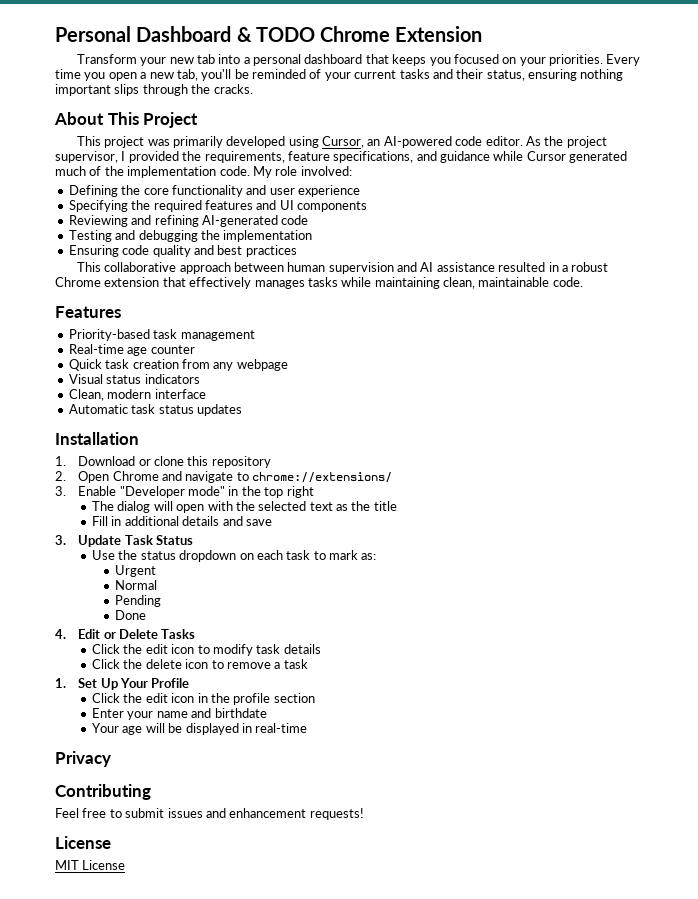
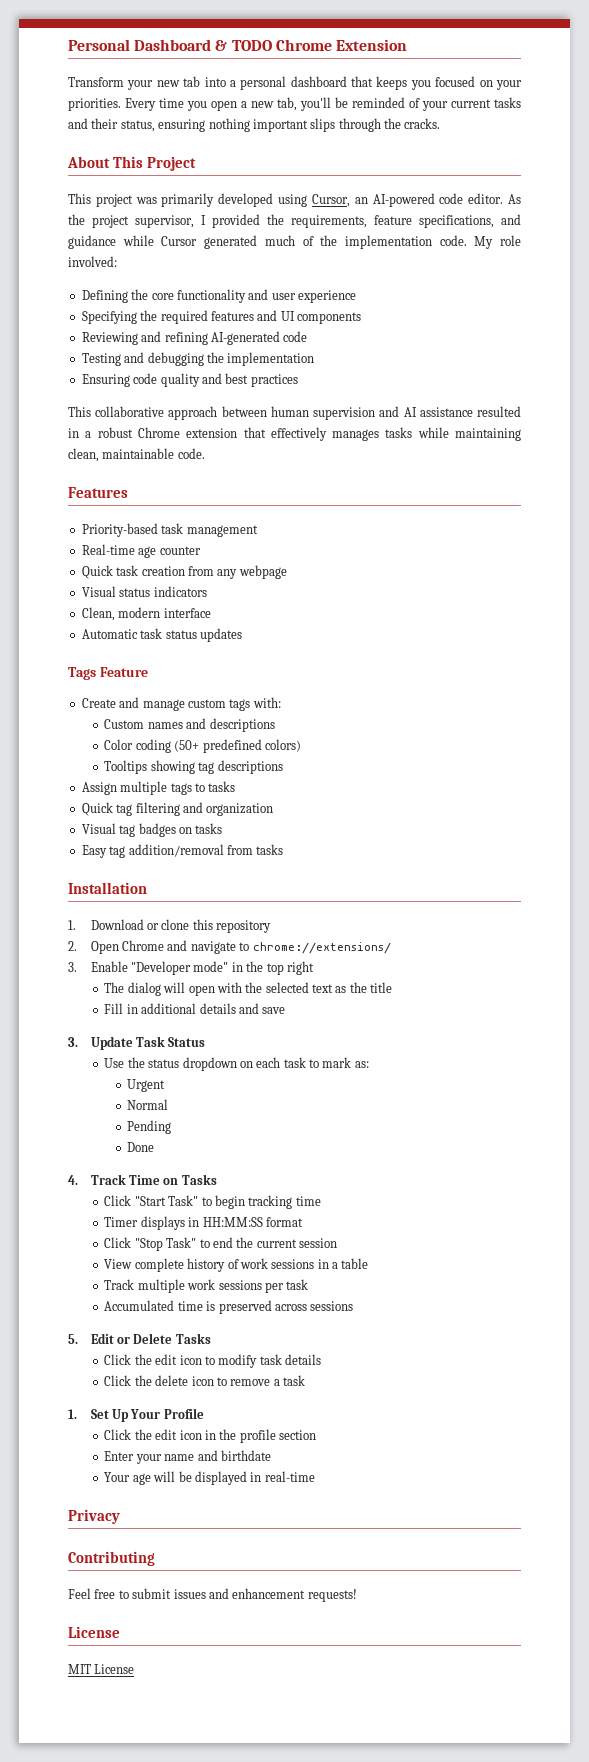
(242, 410) none -> [68,667,148,680] [81,697,281,711] [104,718,275,732] [104,739,301,753] [104,760,283,774] [81,781,236,795] [81,802,274,816] [81,823,223,837] [81,844,284,858] // Tags Feature // Create and manage custom tags with: // Custom names and descriptions // Color coding (50+ predefined colors) // Tooltips showing tag descriptions // Assign multiple tags to tasks // Quick tag filtering and organization // Visual tag badges on tasks // Easy tag addition/removal from tasks
(66, 634) none -> [90,1174,217,1185] [104,1195,321,1209] [104,1216,303,1230] [104,1237,337,1251] [104,1258,369,1272] [104,1279,309,1293] [104,1300,354,1314] [68,1334,78,1344] Track Time on Tasks // Click "Start Task" to begin tracking time // Timer displays in HH:MM:SS format // Click "Stop Task" to end the current session // View complete history of work sessions in a table // Track multiple work sessions per task // Accumulated time is preserved across sessions // 5.

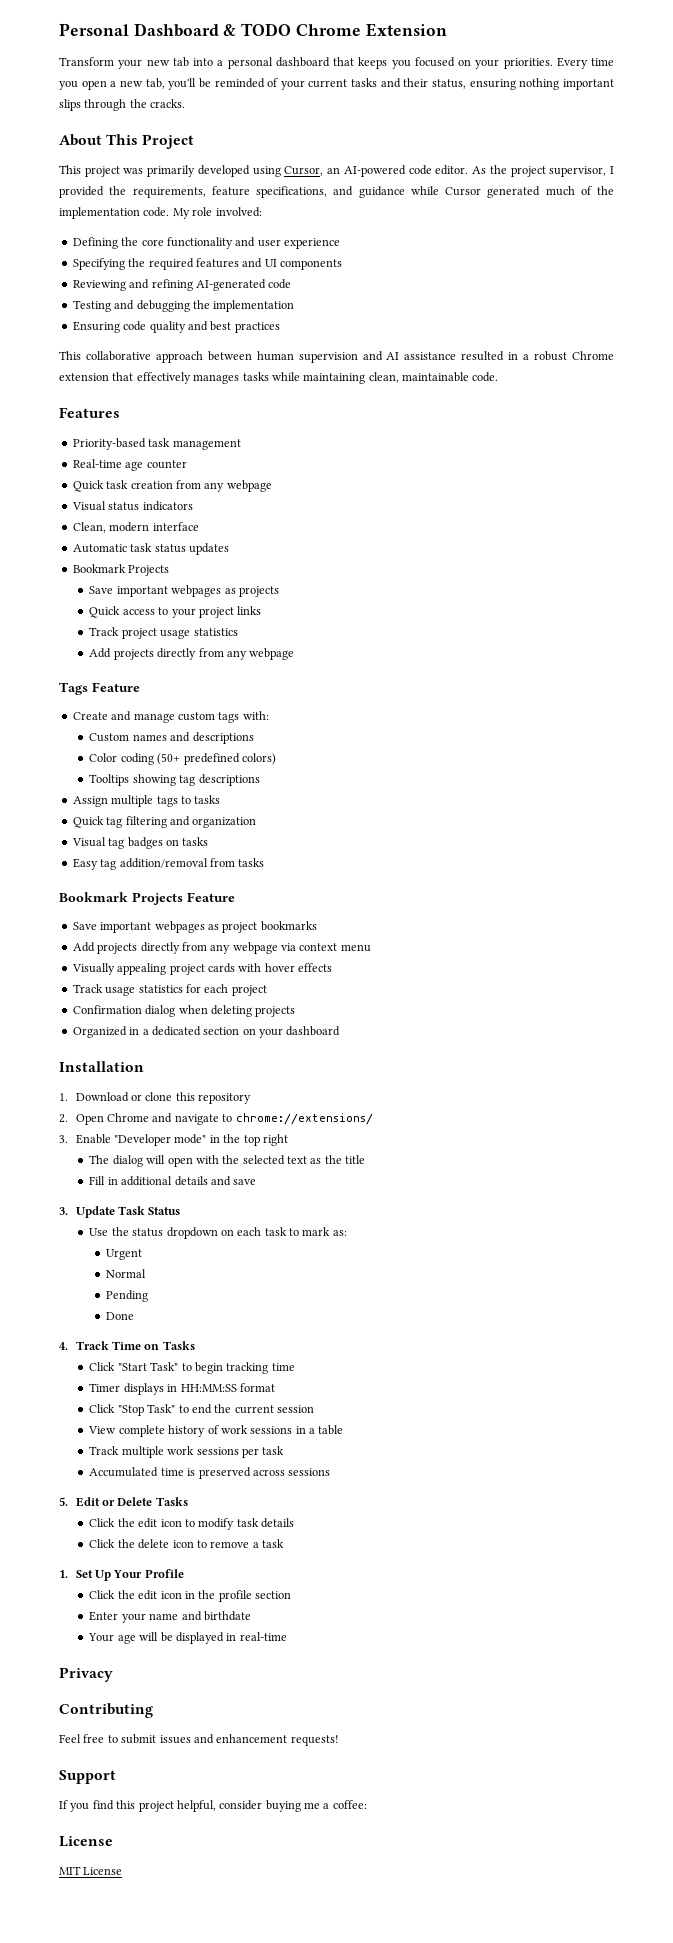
(242, 635) none -> [72,564,170,576] [89,585,279,597] [89,606,262,618] [89,627,238,639] [89,648,295,660] // Bookmark Projects // Save important webpages as projects // Quick access to your project links // Track project usage statistics // Add projects directly from any webpage
(284, 849) none -> [59,892,235,905] [72,921,317,933] [72,942,371,954] [71,963,332,975] [72,984,267,996] [72,1005,296,1017] [72,1026,341,1038] // Bookmark Projects Feature // Save important webpages as project bookmarks // Add projects directly from any webpage via context menu // Visually appealing project cards with hover effects // Track usage statistics for each project // Confirmation dialog when deleting projects // Organized in a dedicated section on your dashboard
(357, 1595) none -> [59,1770,116,1784] [59,1800,367,1812] // Support // If you find this project helpful, consider buying me a coffee:

